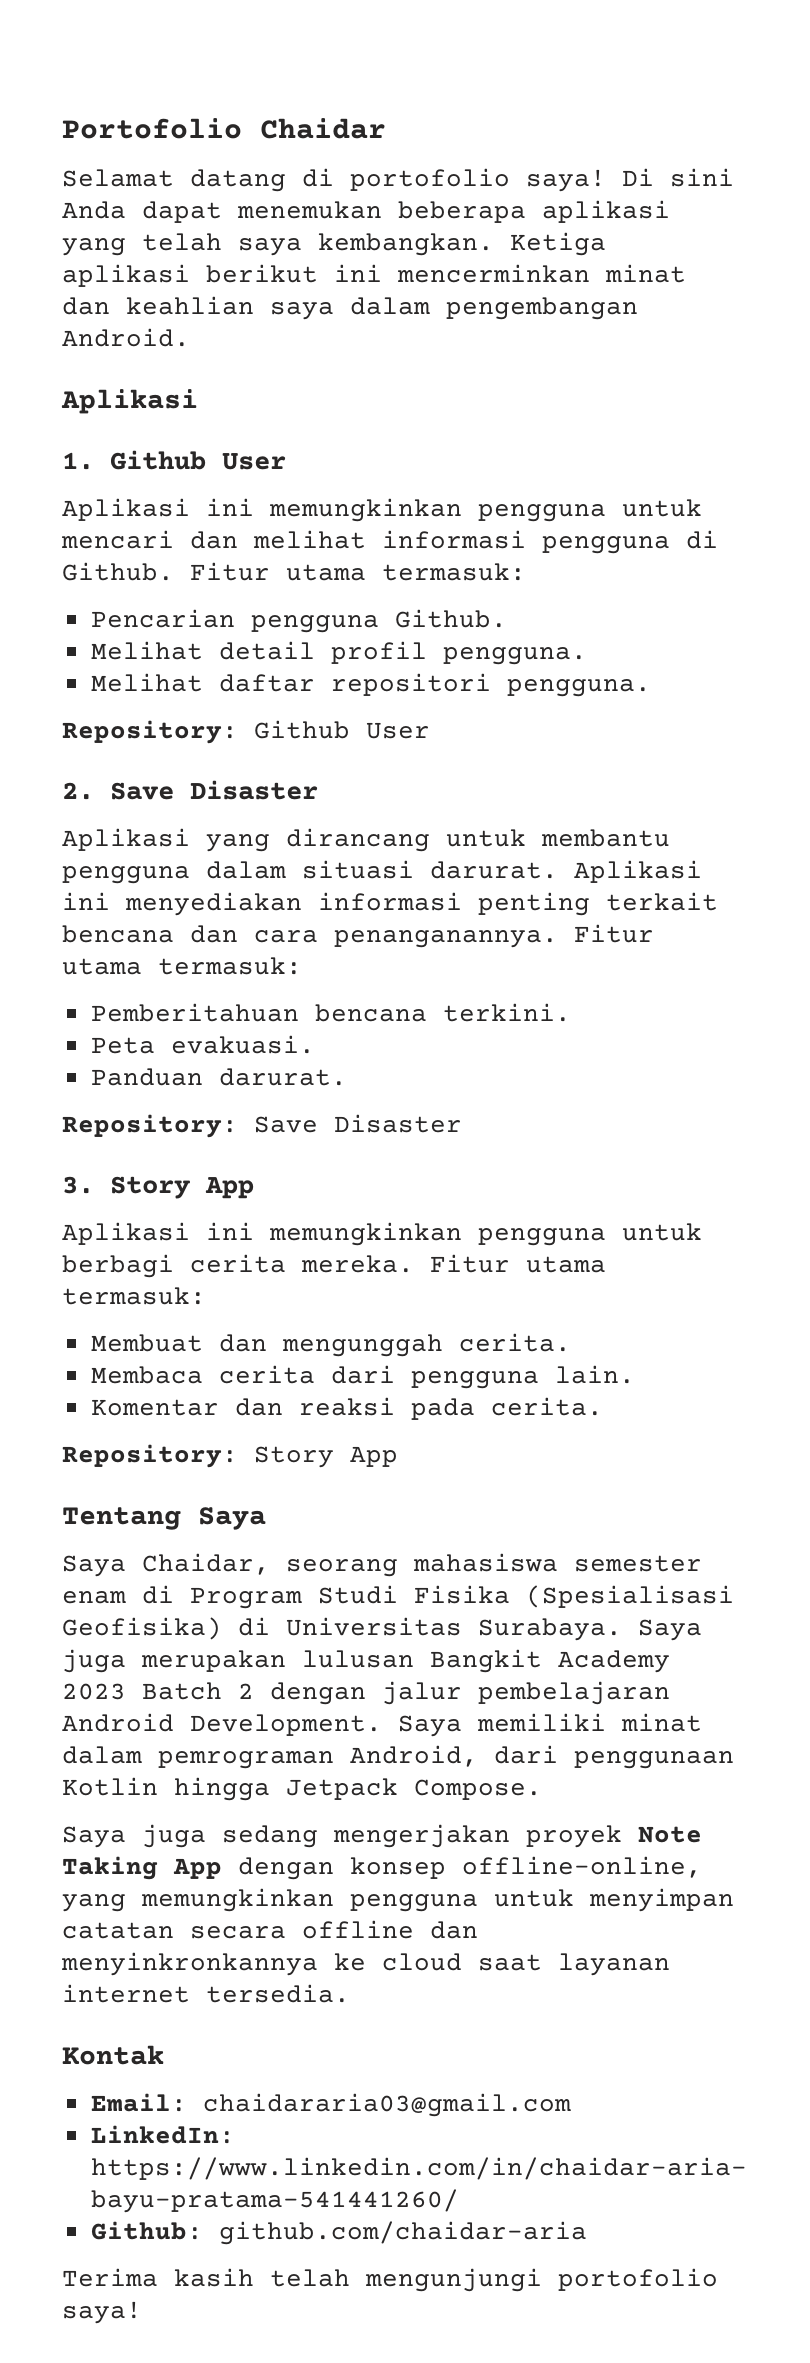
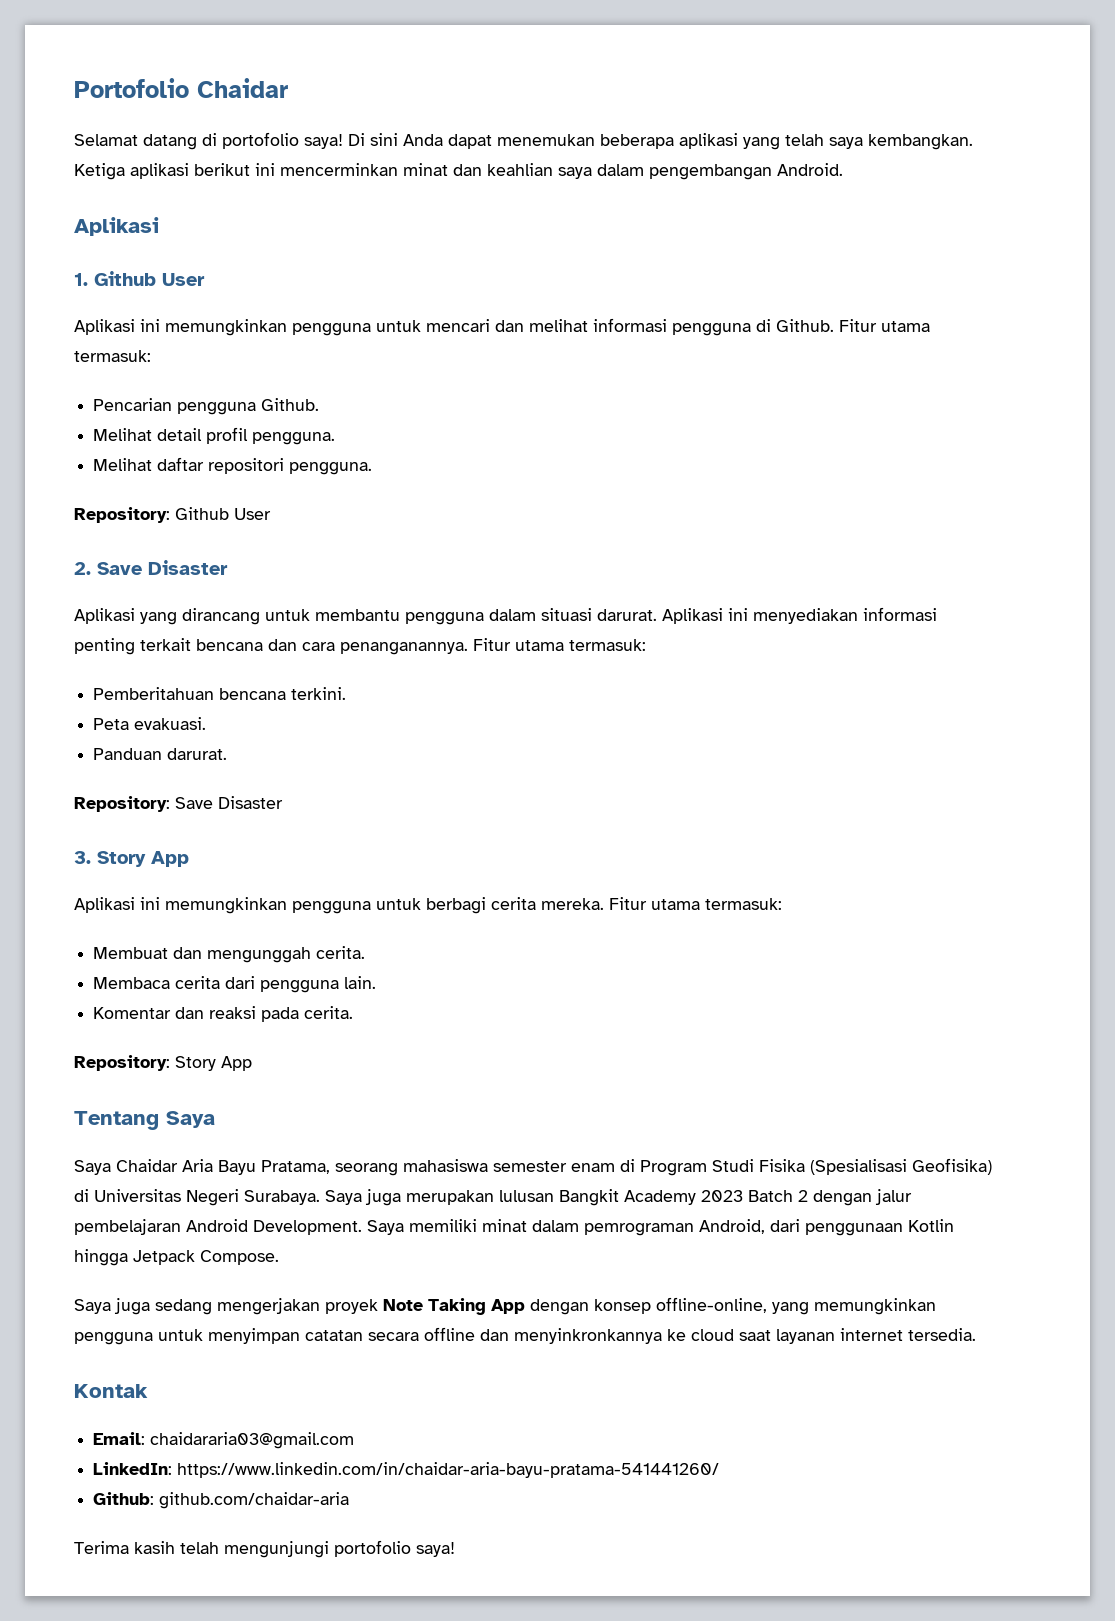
[142,1553,270,1575] Chaidar, -> [116,1159,330,1175] Chaidar Aria Bayu Pratama,
(462, 1626) none -> [186,1189,239,1206] Negeri

